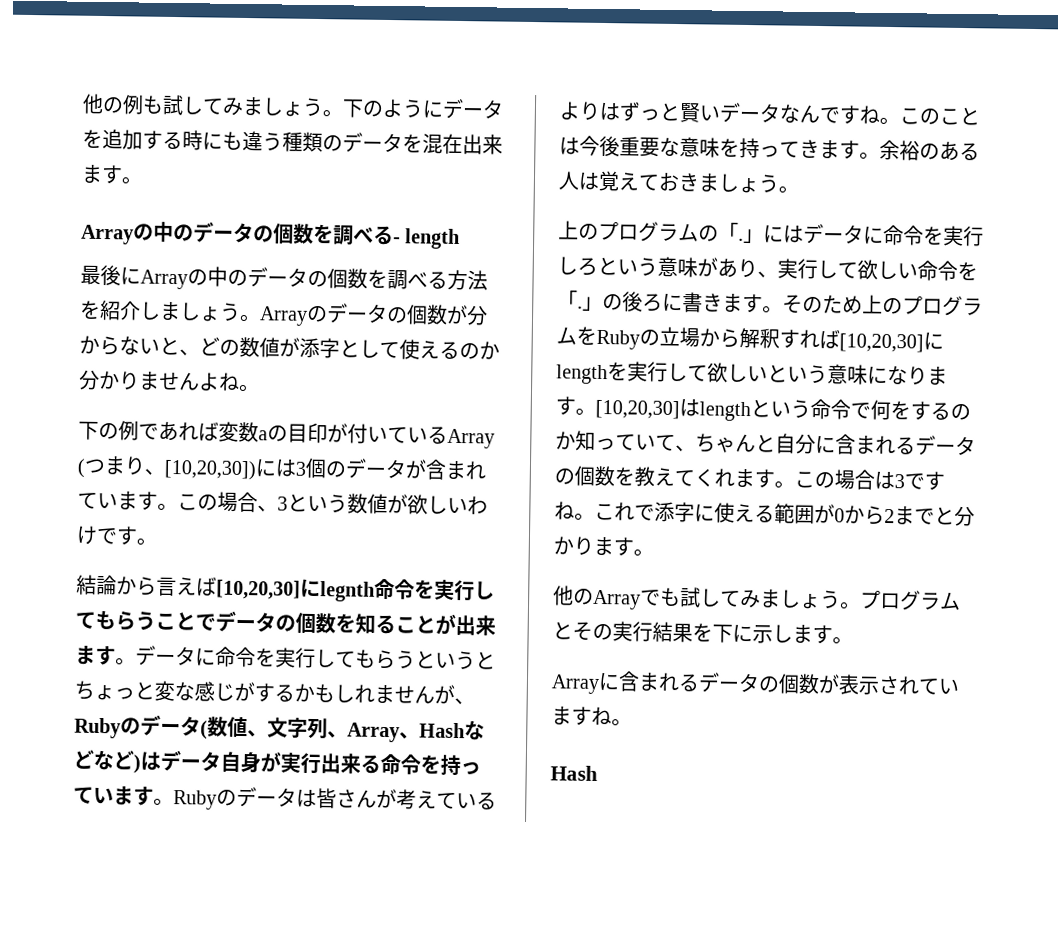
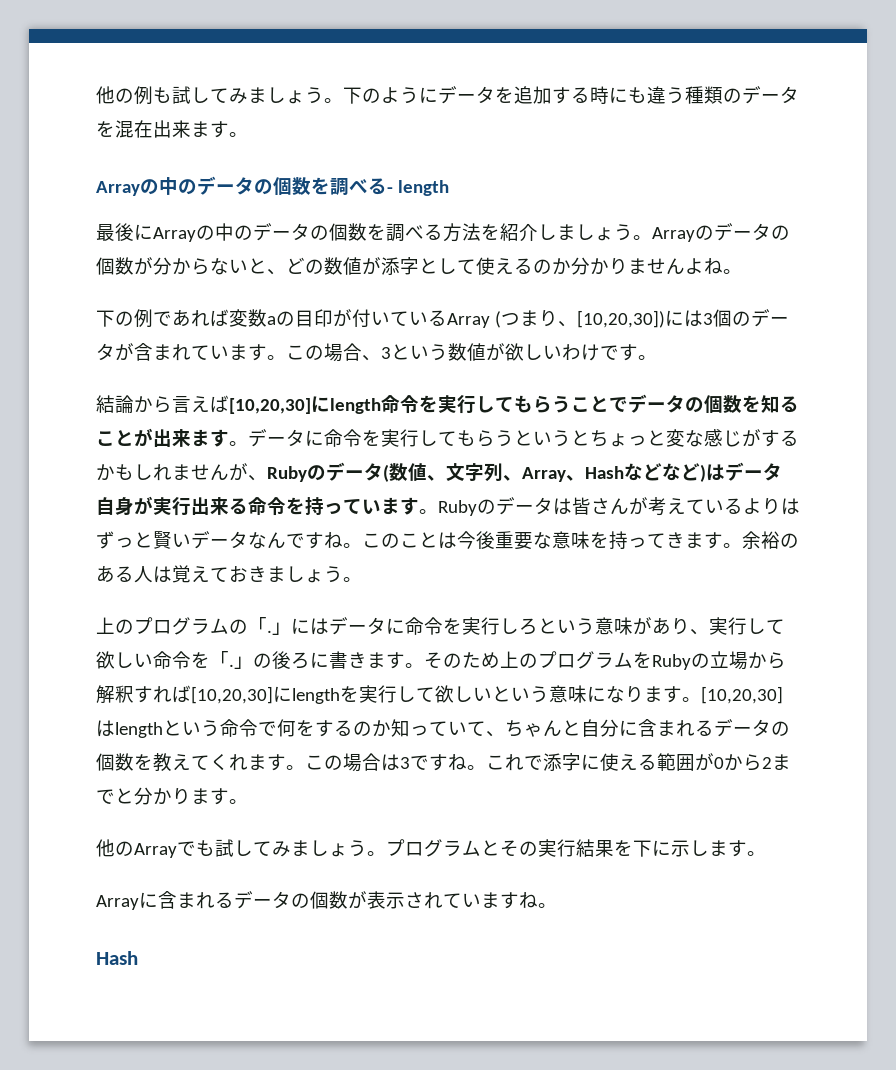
[320,581,375,602] legnth -> [330,398,381,414] length

